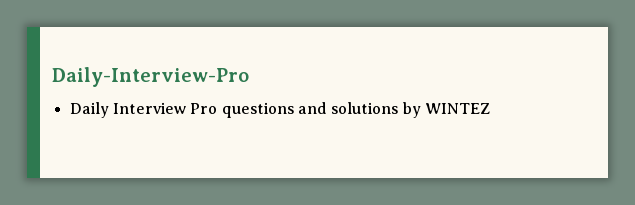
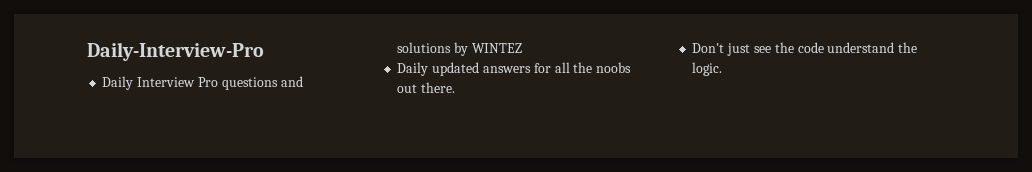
(490, 108) none -> [397,62,632,76] [397,82,456,93] [692,42,918,56] [692,62,723,76] // Daily updated answers for all the noobs out there. // Don't just see the code understand the logic.

